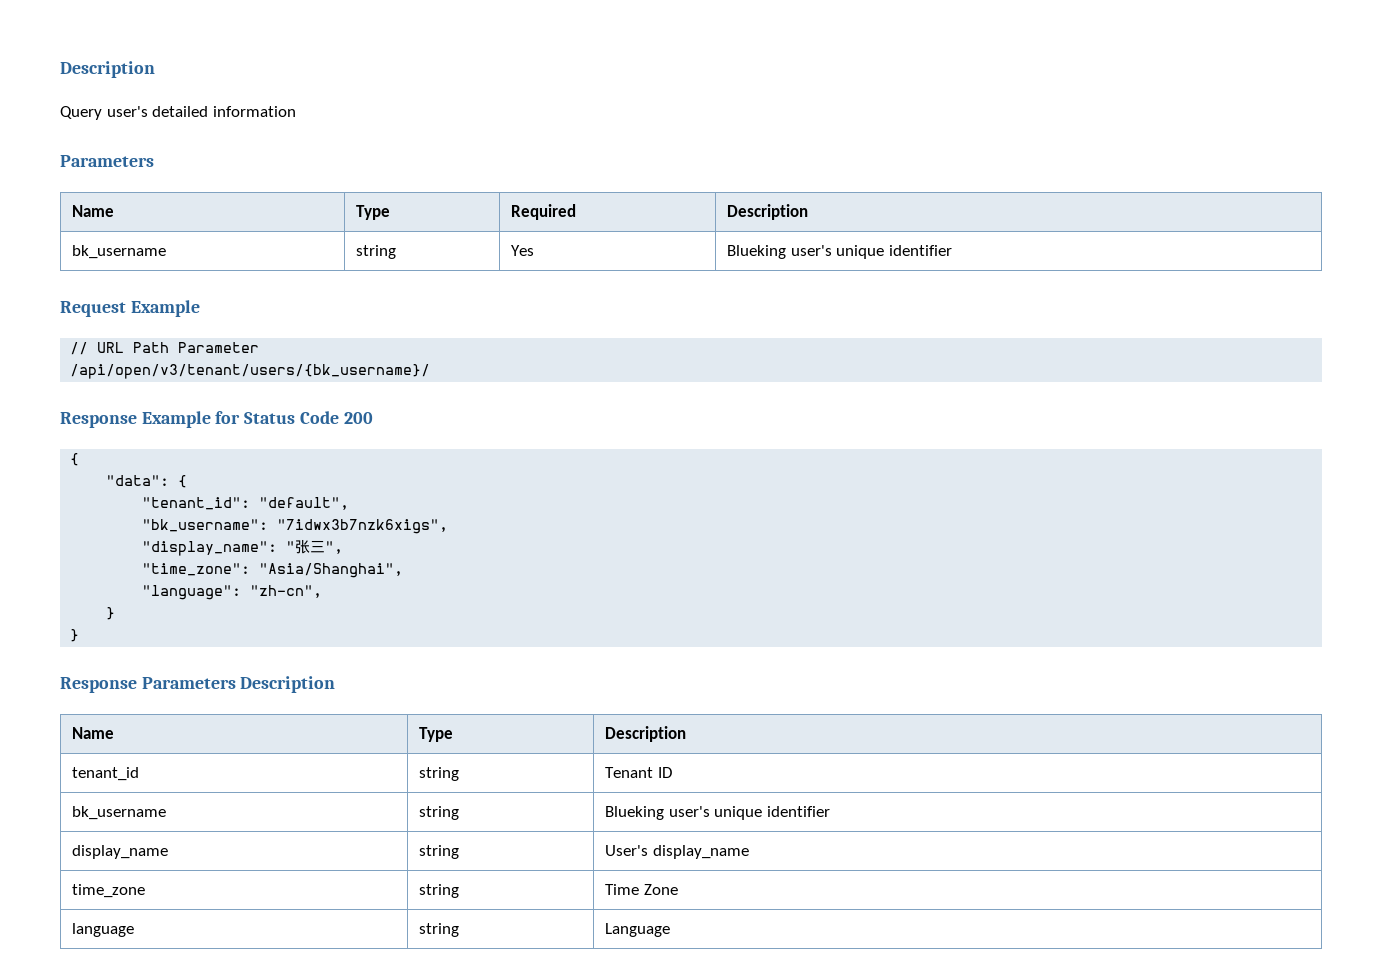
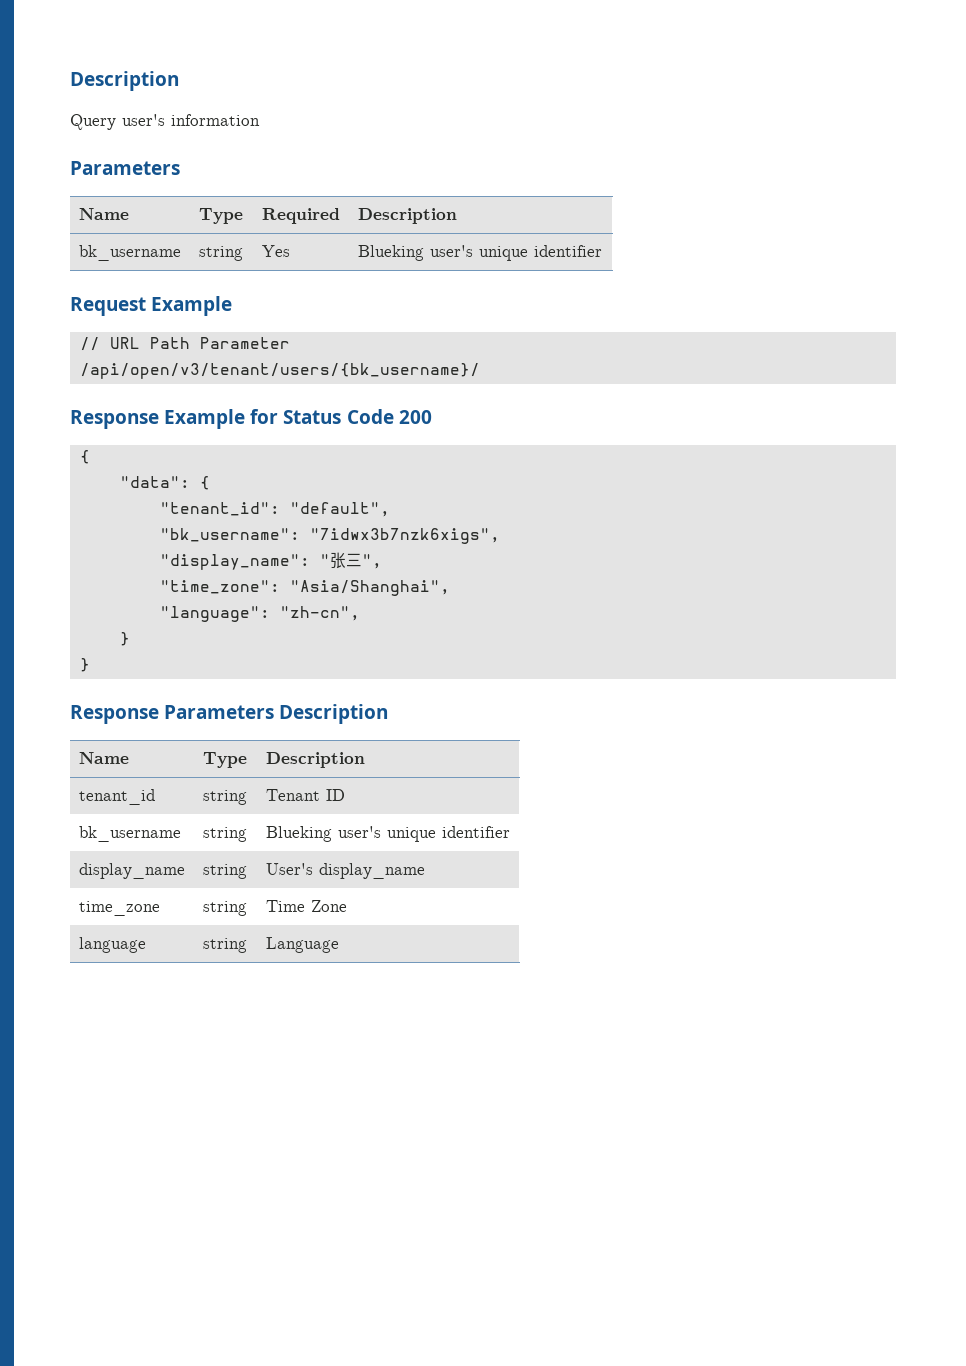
[152,106,209,117] detailed -> (165, 120) none

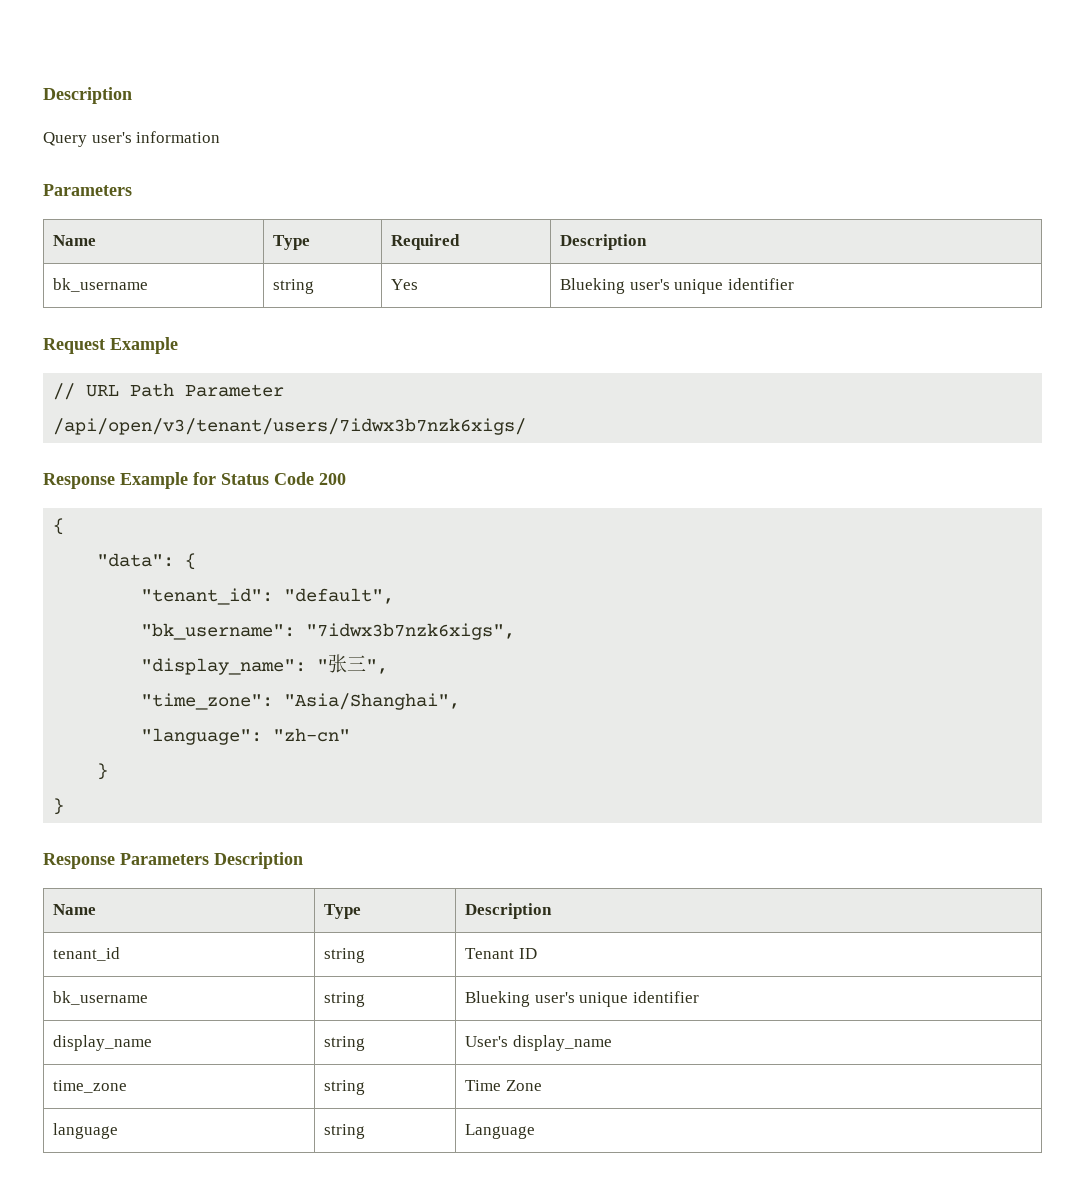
[80,363,481,379] /api/open/v3/tenant/users/{bk_username}/ -> [53,418,527,435] /api/open/v3/tenant/users/7idwx3b7nzk6xigs/
[280,606,361,621] "zh-cn", -> [273,728,351,742] "zh-cn"

